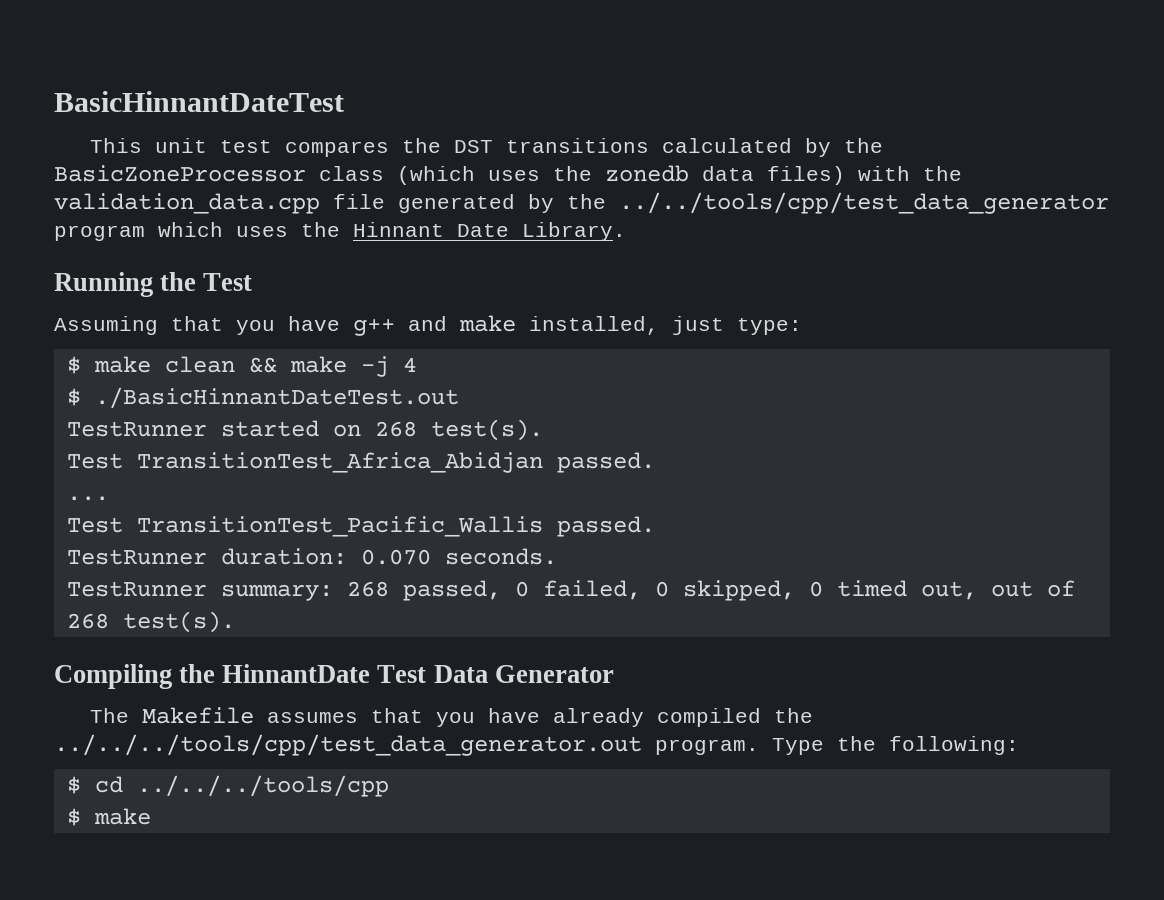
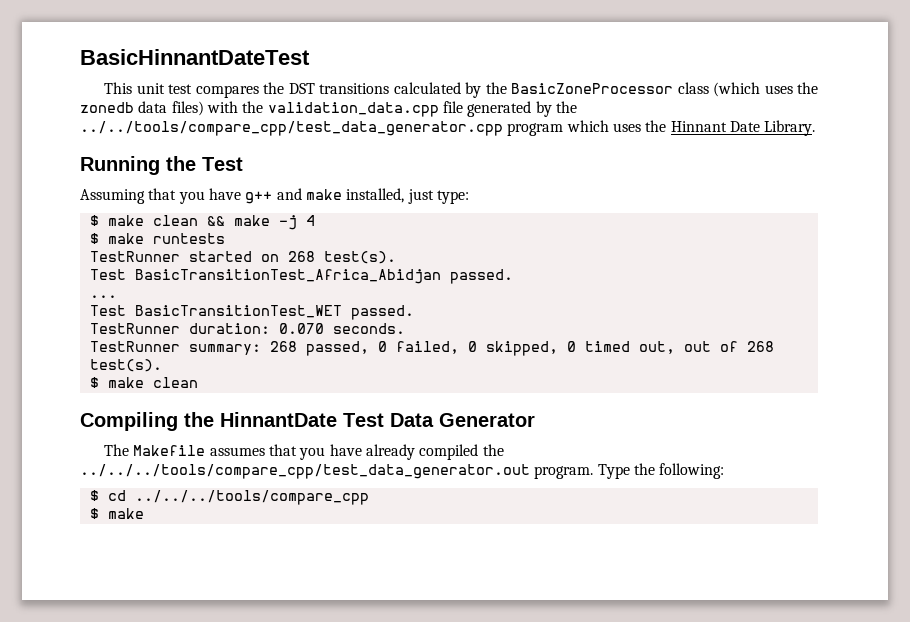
[619,192,1109,214] ../../tools/cpp/test_data_generator -> [80,121,503,136] ../../tools/compare_cpp/test_data_generator.cpp
[94,387,459,409] ./BasicHinnantDateTest.out -> [107,233,225,244] make runtests
[136,452,543,473] TransitionTest_Africa_Abidjan -> [134,269,441,284] BasicTransitionTest_Africa_Abidjan
[136,516,543,537] TransitionTest_Pacific_Wallis -> [134,305,342,318] BasicTransitionTest_WET
(235, 622) none -> [89,377,198,388] // $ make clean
[54,734,642,756] ../../../tools/cpp/test_data_generator.out -> [80,464,530,479] ../../../tools/compare_cpp/test_data_generator.out
[136,775,389,797] ../../../tools/cpp -> [134,490,369,505] ../../../tools/compare_cpp

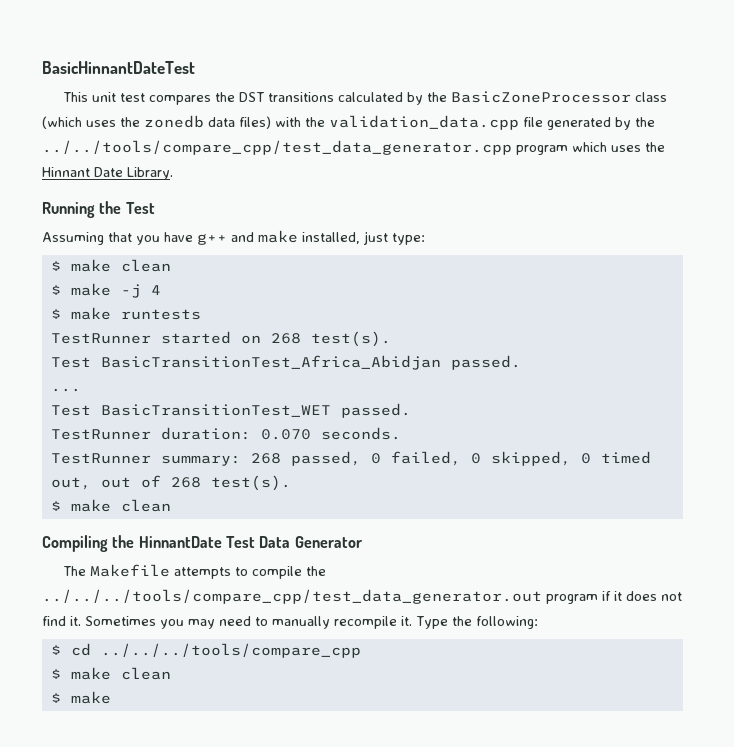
[206,216,225,226] && -> [50,285,61,295] // $
[209,444,504,460] [80,464,594,479] assumes that you have already compiled the ../../../tools/compare_cpp/test_data_generator.out program. -> [174,566,327,579] [42,589,682,604] [42,616,412,629] attempts to compile the ../../../tools/compare_cpp/test_data_generator.out program if it does not find it. Sometimes you may need to manually recompile it.
(369, 497) none -> [50,667,171,680] // $ make clean

